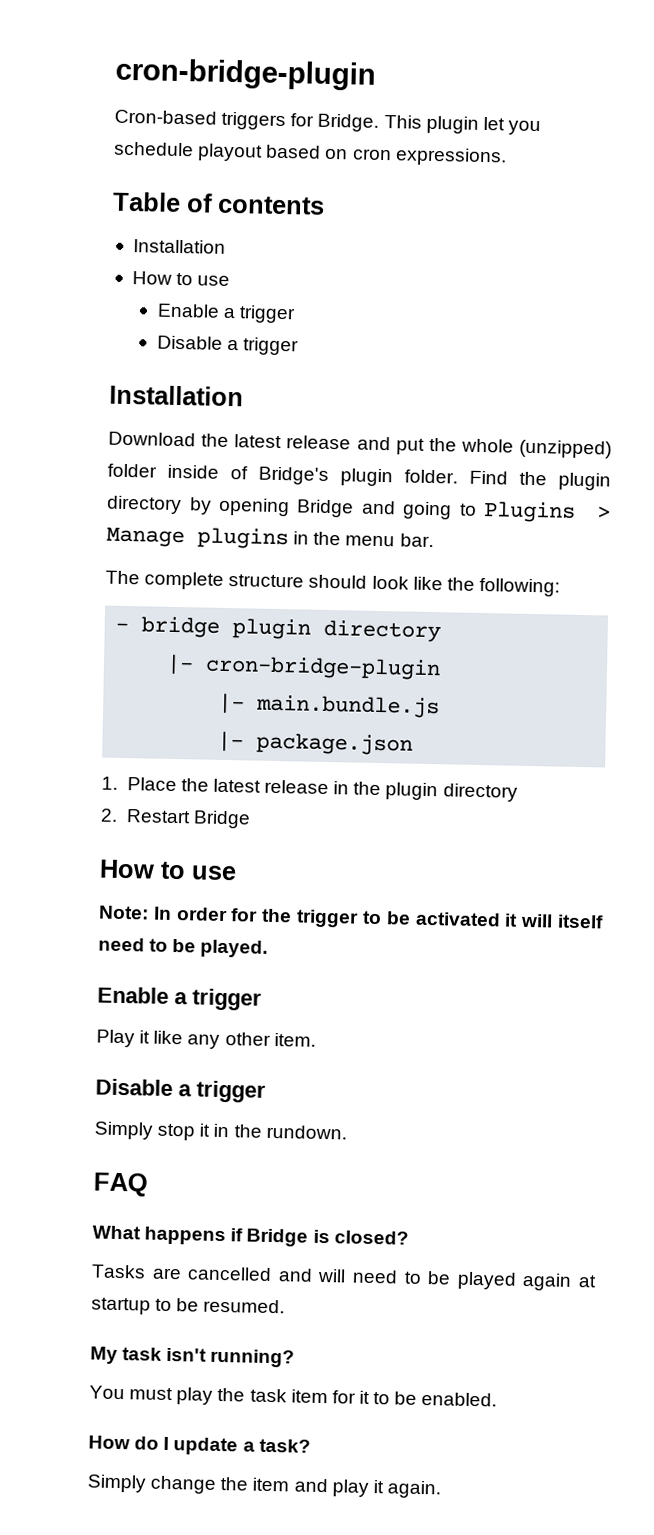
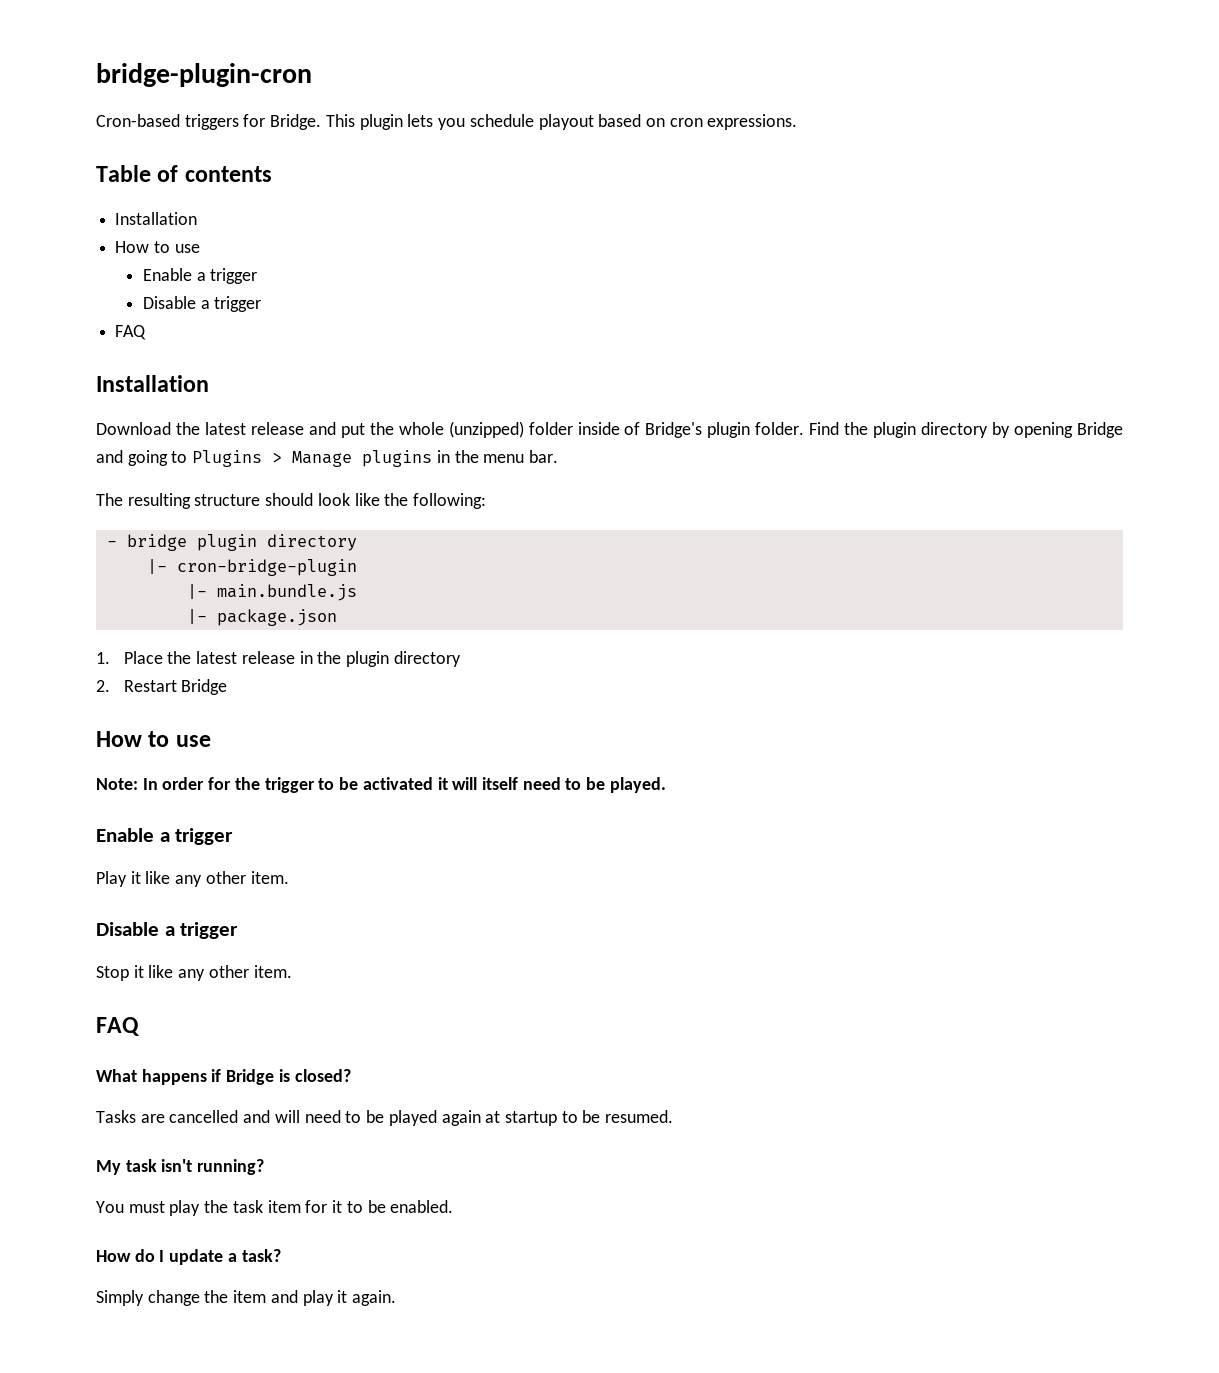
[115,57,376,91] cron-bridge-plugin -> [96,63,312,87] bridge-plugin-cron
[482,116,505,131] let -> [407,114,434,127] lets
(299, 346) none -> [115,325,147,340] // FAQ
[144,571,225,590] complete -> [127,493,191,509] resulting
[94,1121,347,1141] Simply stop it in the rundown. -> [96,965,292,981] Stop it like any other item.

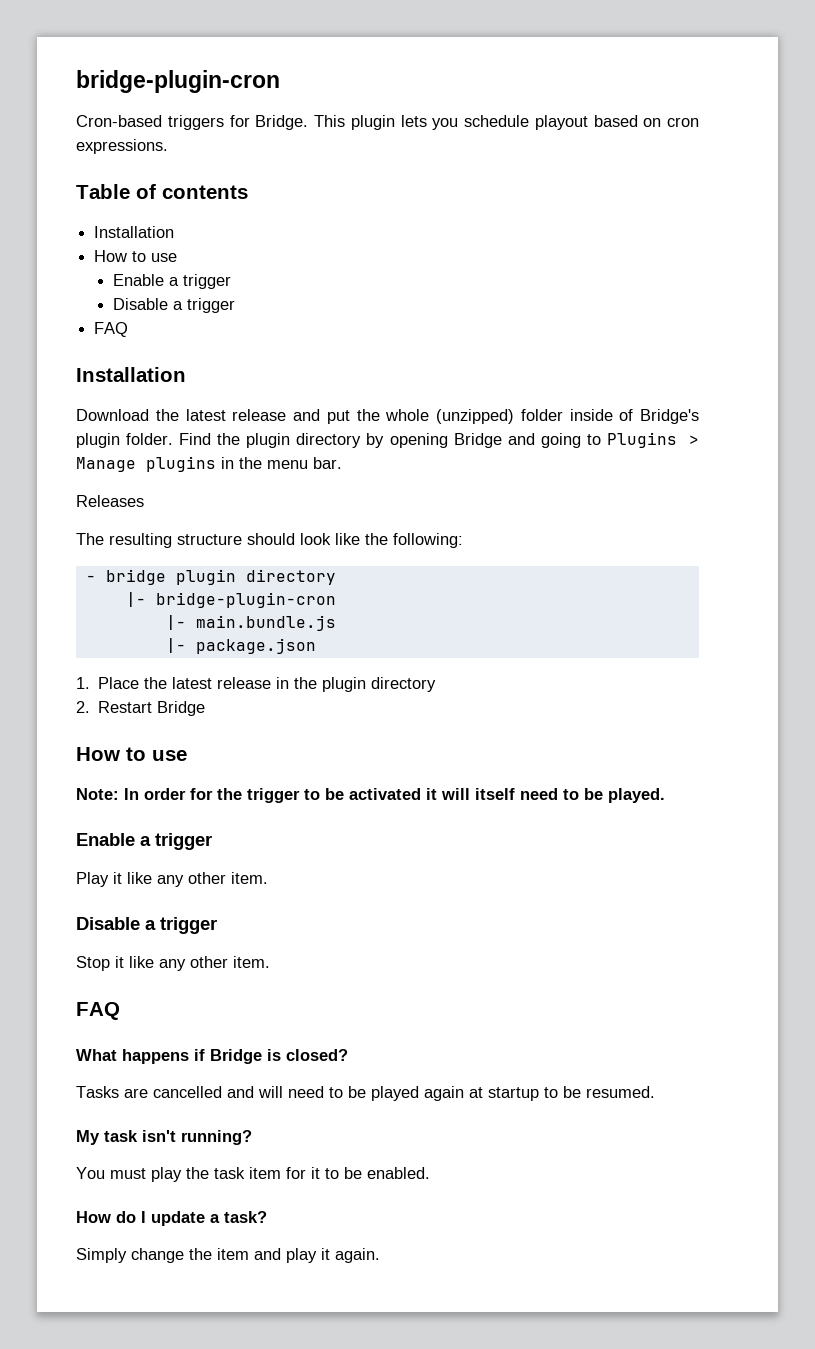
(559, 456) none -> [76,495,144,507] // Releases
[176,559,357,576] cron-bridge-plugin -> [155,592,336,608] bridge-plugin-cron

